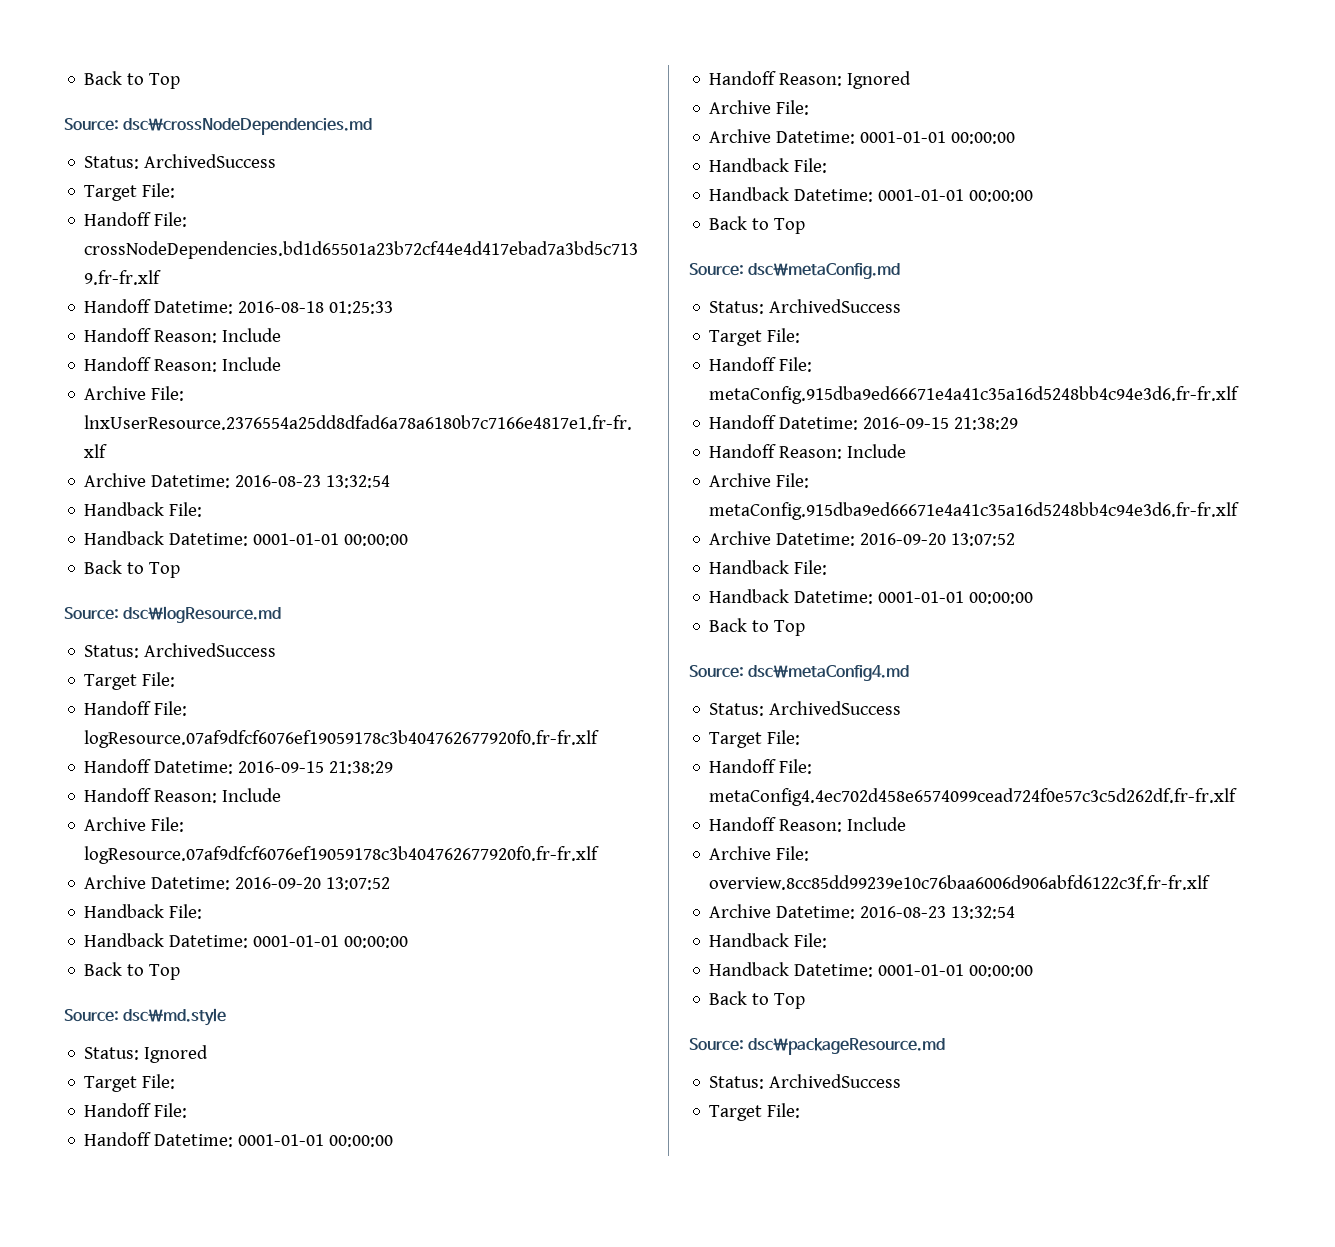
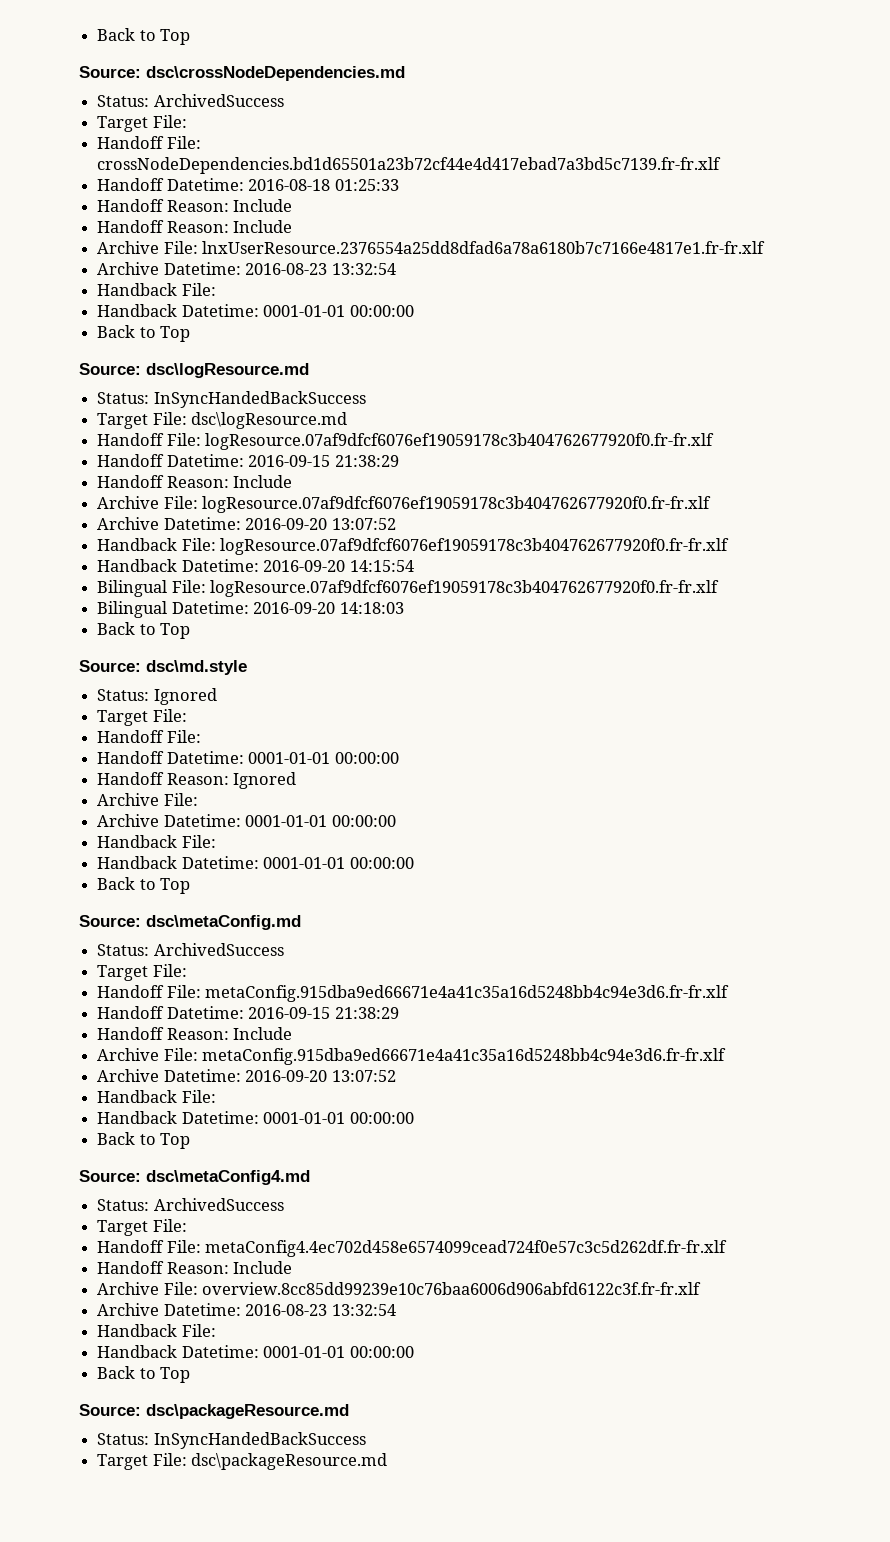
[144,643,277,657] [84,672,176,690] ArchivedSuccess // Target File: -> [153,391,366,408] [97,412,348,429] InSyncHandedBackSuccess // Target File: dsc\logResource.md
[84,933,409,948] // Handback Datetime: 0001-01-01 00:00:00 -> [220,538,730,555] [97,559,414,572] [97,580,720,597] [97,601,404,618] logResource.07af9dfcf6076ef19059178c3b404762677920f0.fr-fr.xlf // Handback Datetime: 2016-09-20 14:15:54 // Bilingual File: logResource.07af9dfcf6076ef19059178c3b404762677920f0.fr-fr.xlf // Bilingual Datetime: 2016-09-20 14:18:03
[769,1074,902,1088] [709,1103,801,1121] ArchivedSuccess // Target File: -> [153,1432,366,1449] [97,1453,388,1470] InSyncHandedBackSuccess // Target File: dsc\packageResource.md

